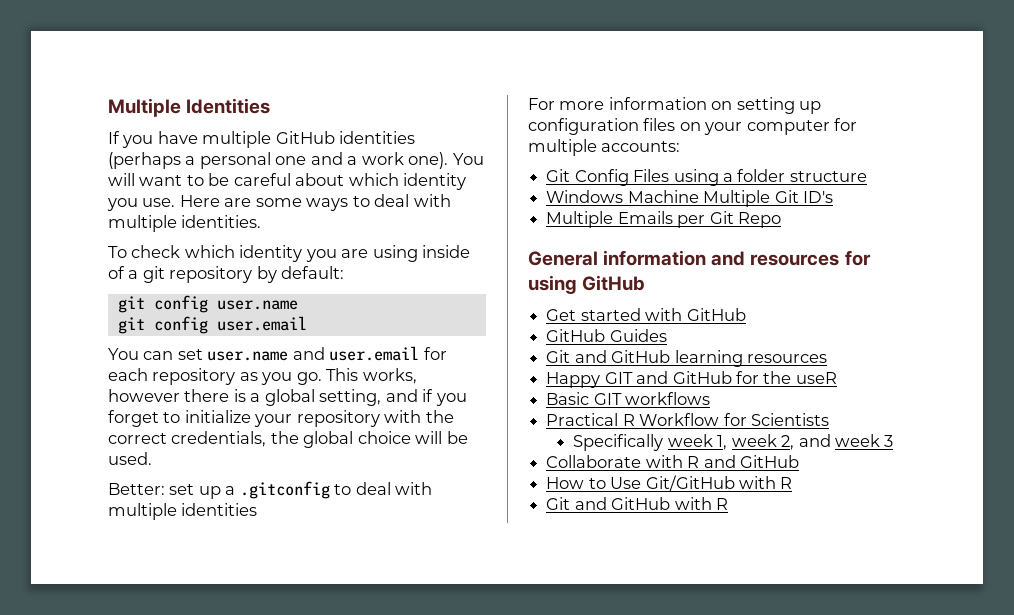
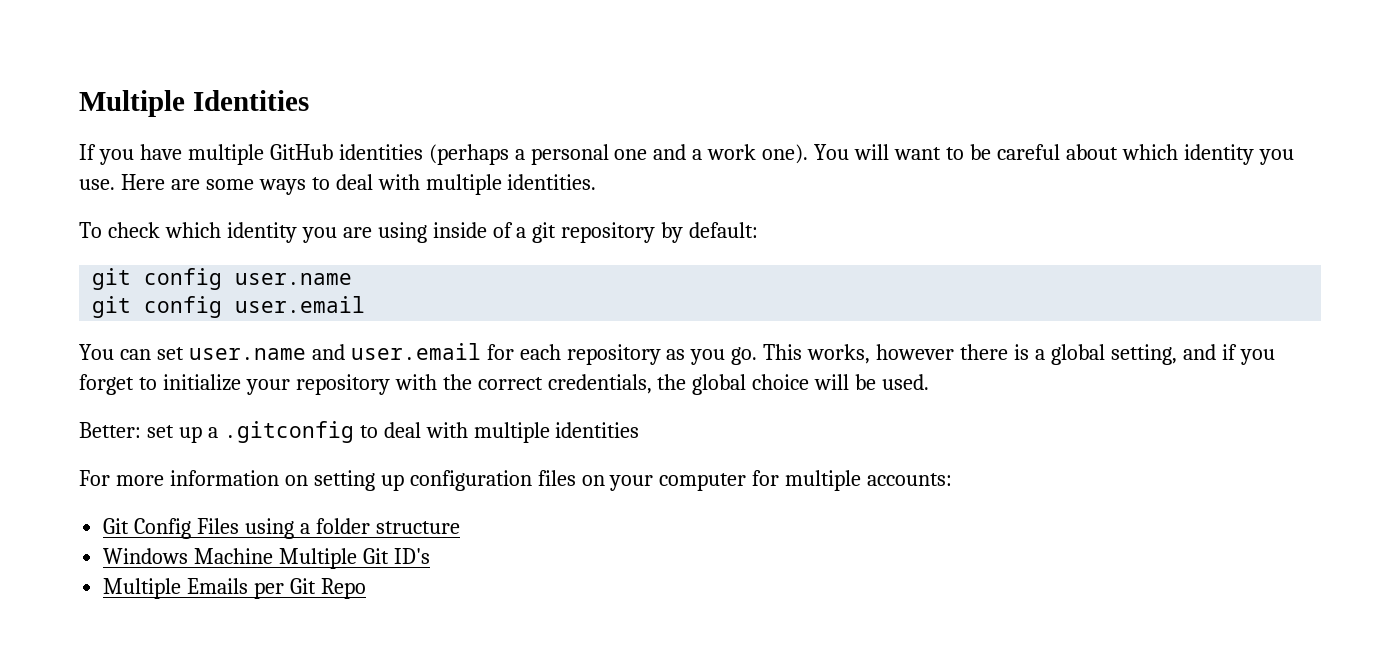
[528,250,871,266] [528,275,646,294] [546,308,746,321] [546,329,667,342] [546,350,827,367] [546,371,837,388] [546,392,711,405] [546,413,829,426] [573,434,894,451] [546,455,799,468] [546,475,793,491] [546,497,728,510] // General information and resources for using GitHub // Get started with GitHub // GitHub Guides // Git and GitHub learning resources // Happy GIT and GitHub for the useR // Basic GIT workflows // Practical R Workflow for Scientists // Specifically week 1, week 2, and week 3 // Collaborate with R and GitHub // How to Use Git/GitHub with R // Git and GitHub with R -> (366, 588) none

